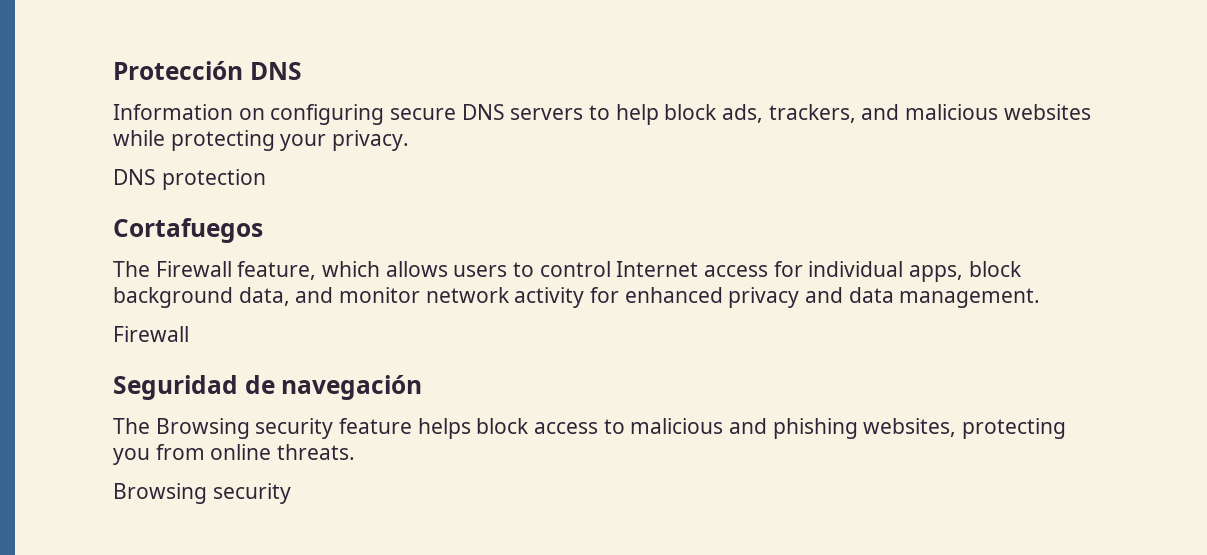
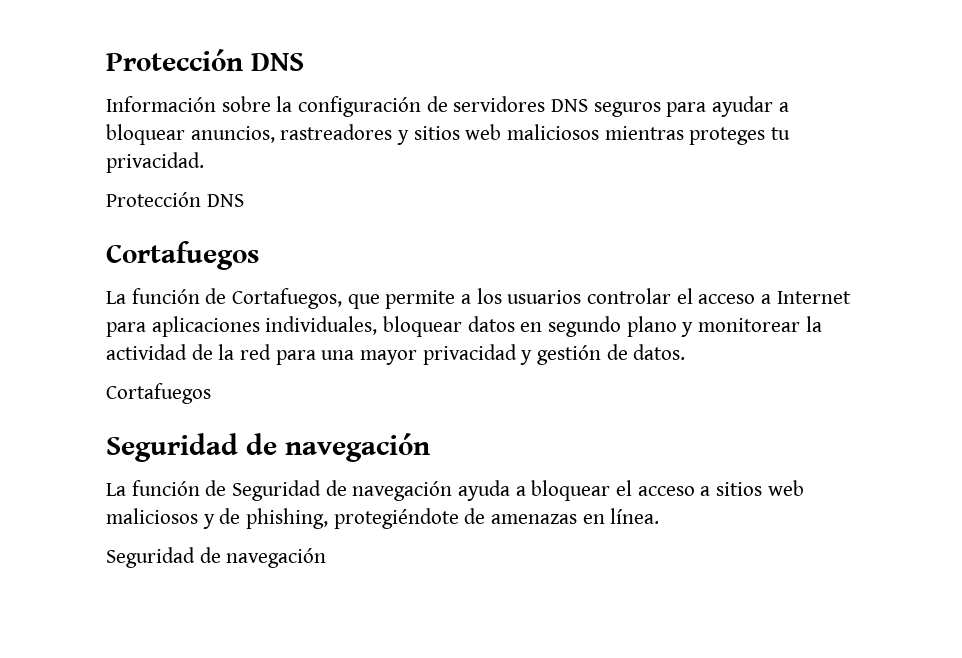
[113,61,302,80] [113,104,1091,125] [113,130,410,151] [113,169,266,190] [113,218,263,243] [113,261,1022,282] [113,287,1041,308] [113,326,189,342] [113,375,423,400] [113,418,1067,439] [113,444,356,465] [113,483,291,504] Protección DNS // Information on configuring secure DNS servers to help block ads, trackers, and malicious websites while protecting your privacy. // DNS protection // Cortafuegos // The Firewall feature, which allows users to control Internet access for individual apps, block background data, and monitor network activity for enhanced privacy and data management. // Firewall // Seguridad de navegación // The Browsing security feature helps block access to malicious and phishing websites, protecting you from online threats. // Browsing security -> [106,49,304,71] [106,96,789,117] [106,124,791,145] [106,152,204,173] [106,192,244,207] [106,241,259,270] [106,288,851,309] [106,316,822,337] [106,344,686,365] [106,383,211,404] [106,433,430,462] [106,480,804,501] [106,508,660,529] [106,547,327,568] Protección DNS // Información sobre la configuración de servidores DNS seguros para ayudar a bloquear anuncios, rastreadores y sitios web maliciosos mientras proteges tu privacidad. // Protección DNS // Cortafuegos // La función de Cortafuegos, que permite a los usuarios controlar el acceso a Internet para aplicaciones individuales, bloquear datos en segundo plano y monitorear la actividad de la red para una mayor privacidad y gestión de datos. // Cortafuegos // Seguridad de navegación // La función de Seguridad de navegación ayuda a bloquear el acceso a sitios web maliciosos y de phishing, protegiéndote de amenazas en línea. // Seguridad de navegación

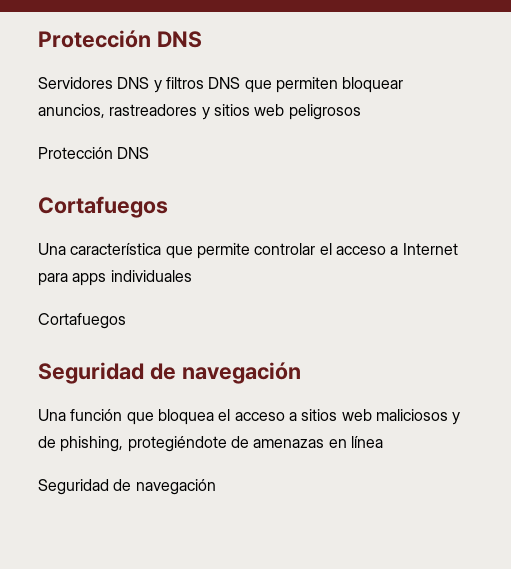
[106,49,304,71] [106,96,789,117] Protección DNS // Información sobre la configuración de servidores DNS seguros para ayudar a -> [38,30,202,48] [38,77,338,93] Protección DNS // Servidores DNS y filtros DNS que permiten
[507,124,791,145] [106,152,204,173] [106,192,244,207] [106,241,259,270] [106,288,582,309] maliciosos mientras proteges tu privacidad. // Protección DNS // Cortafuegos // La función de Cortafuegos, que permite a los usuarios -> [288,104,361,120] [38,147,150,159] [38,196,168,218] [38,243,250,259] peligrosos // Protección DNS // Cortafuegos // Una característica que permite
[151,316,822,337] [106,344,686,365] [106,383,211,404] [106,433,430,462] [106,480,611,501] aplicaciones individuales, bloquear datos en segundo plano y monitorear la actividad de la red para una mayor privacidad y gestión de datos. // Cortafuegos // Seguridad de navegación // La función de Seguridad de navegación ayuda a bloquear -> [72,270,192,286] [38,313,126,329] [38,362,301,384] [38,409,214,425] apps individuales // Cortafuegos // Seguridad de navegación // Una función que bloquea
[610,508,660,524] línea. -> [350,436,383,448] línea

